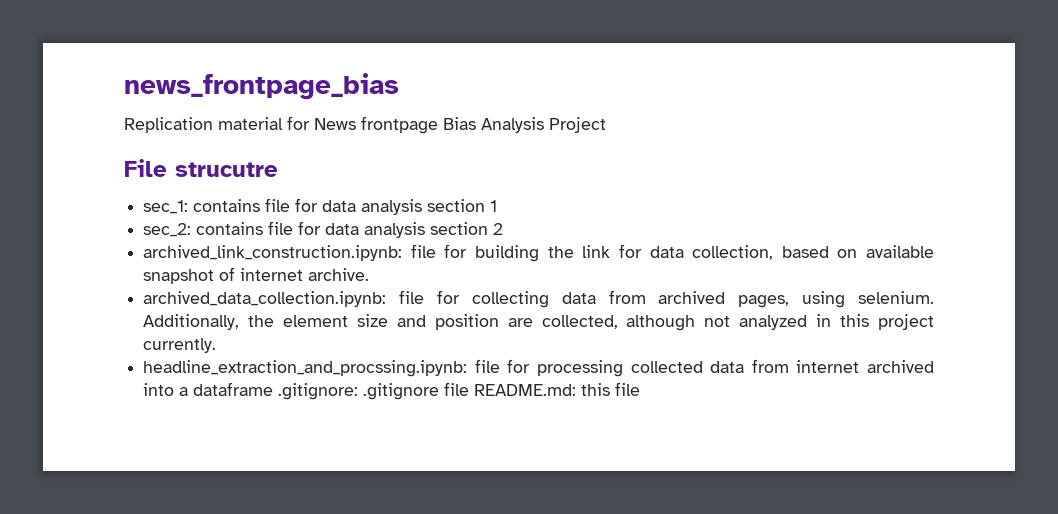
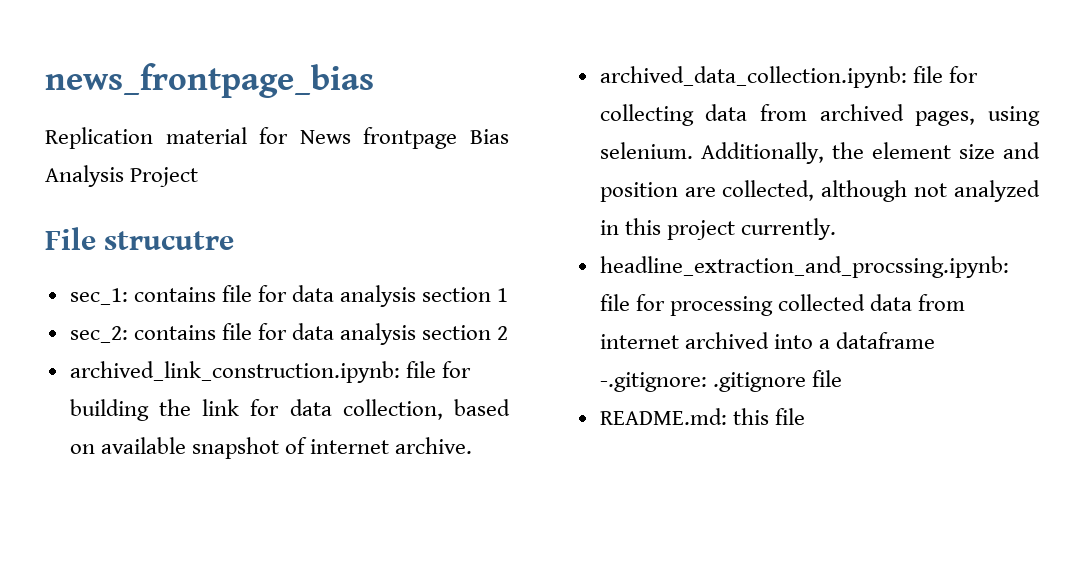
[278,383,359,400] .gitignore: -> [599,372,707,392] -.gitignore:
(470, 389) none -> (842, 378) //

